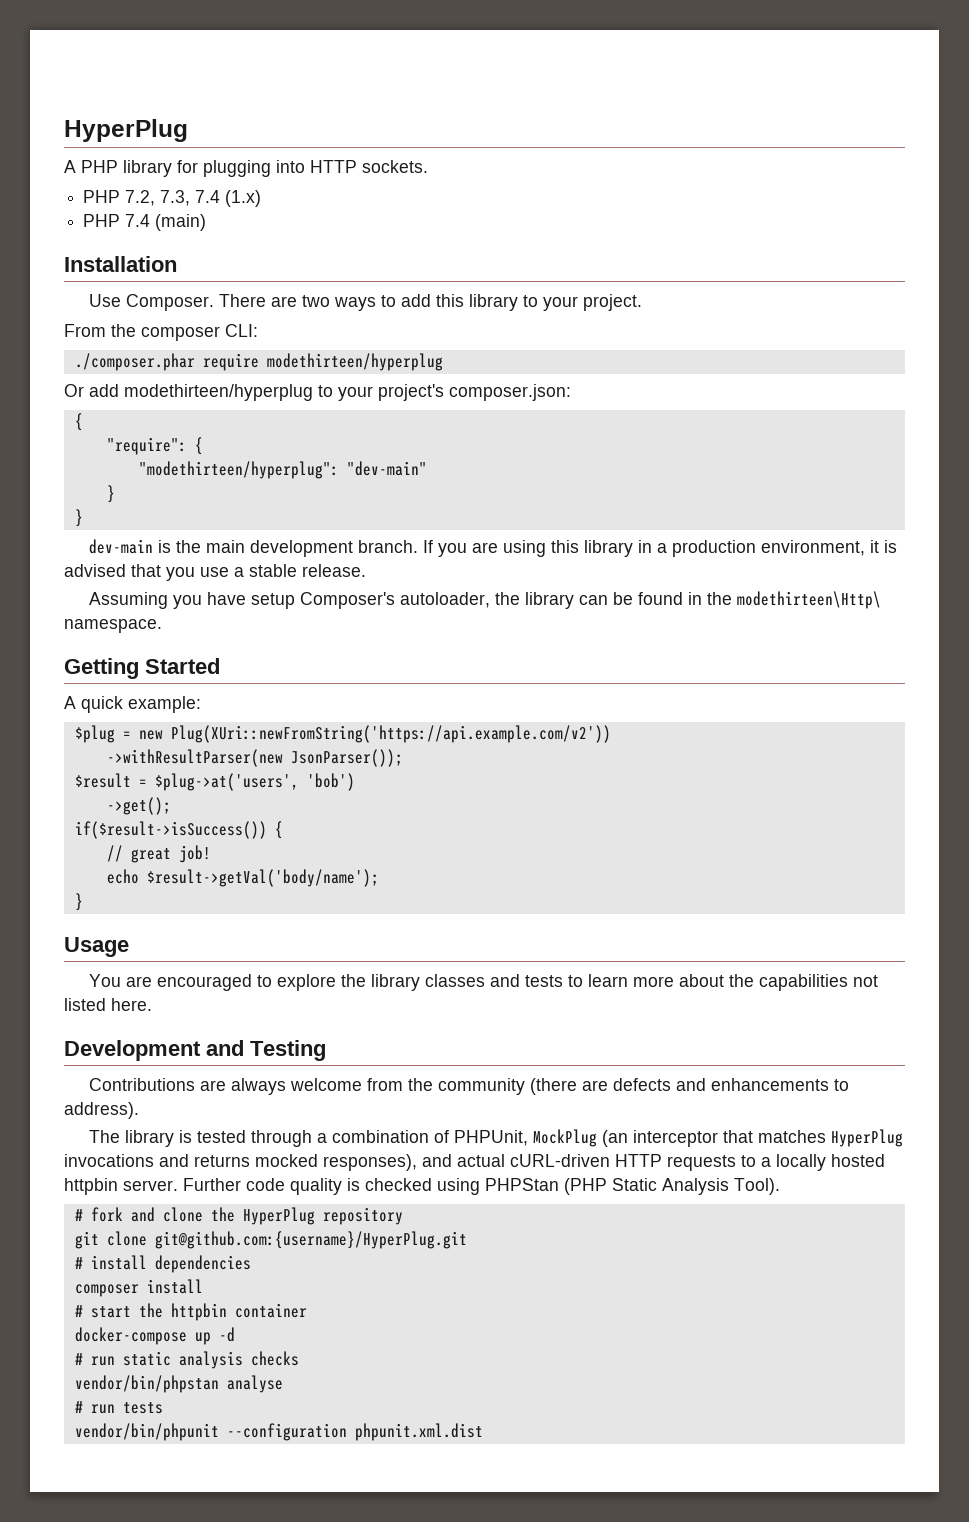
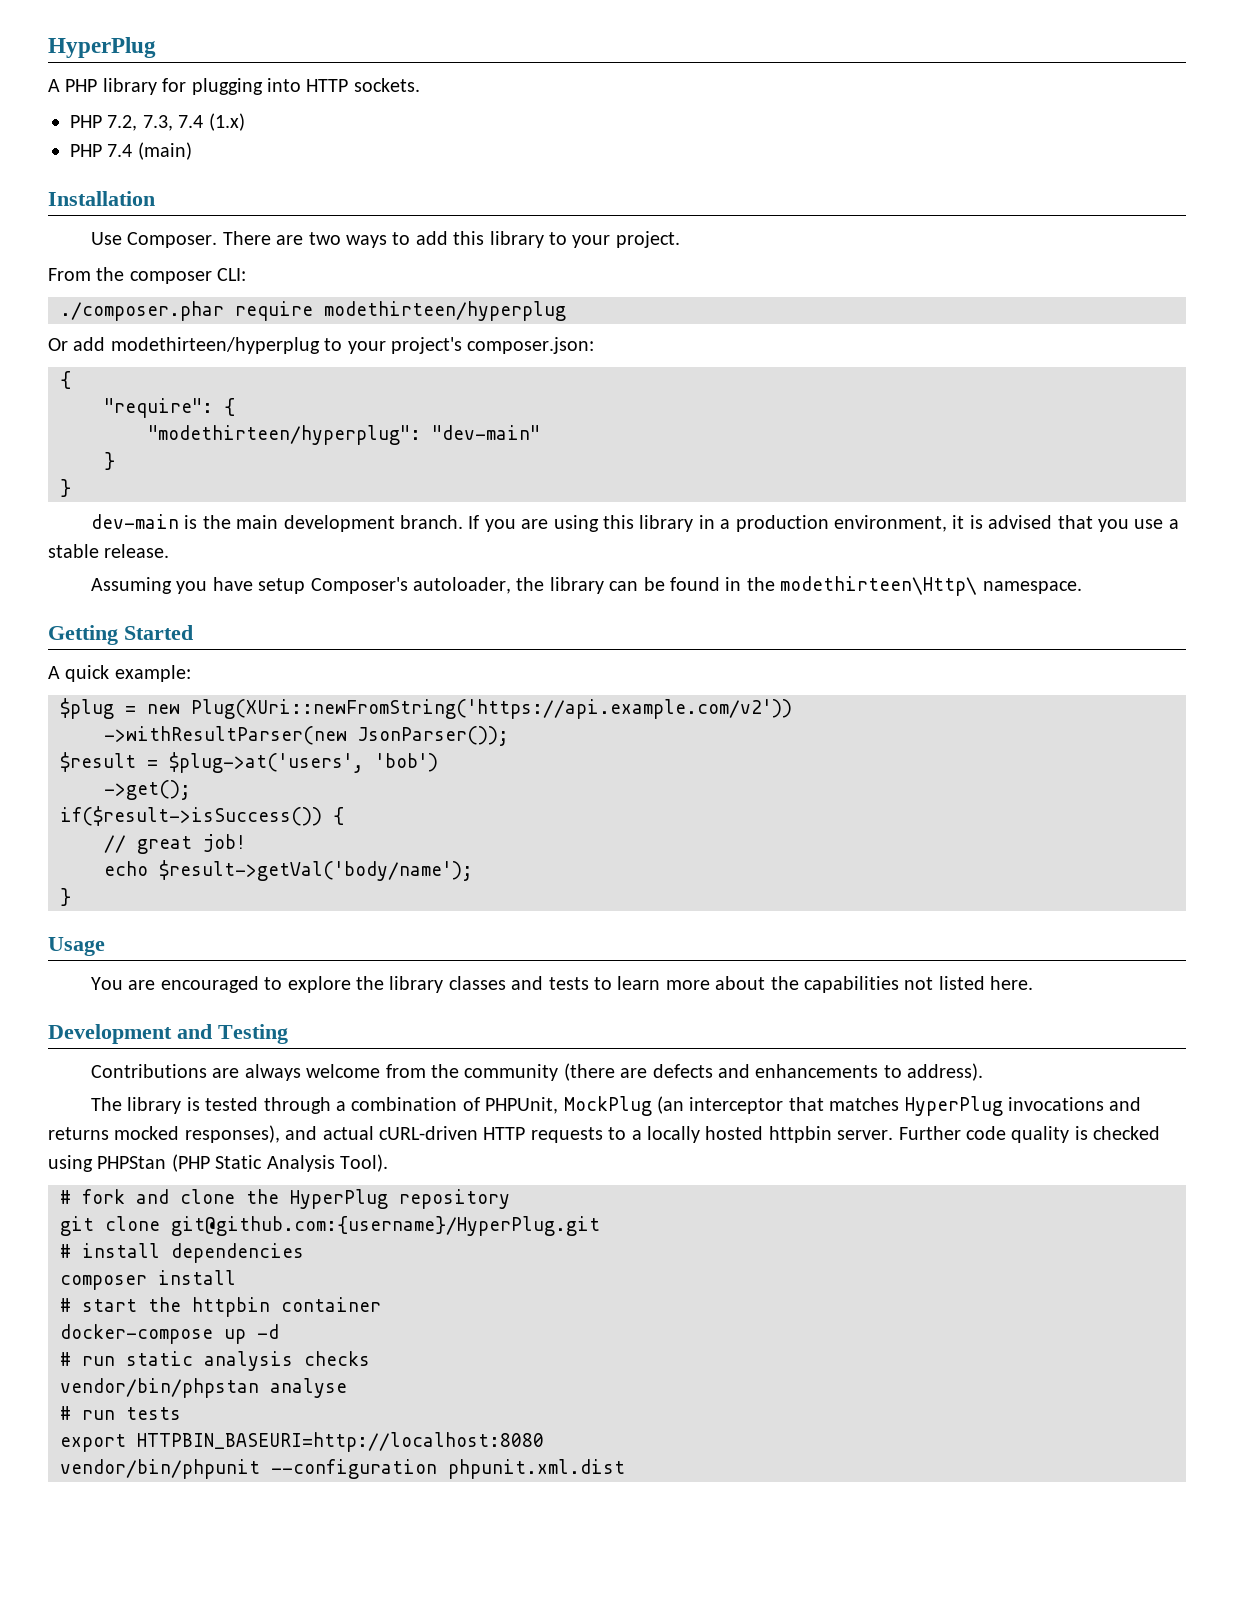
(163, 1408) none -> [60,1432,544,1452] // export HTTPBIN_BASEURI=http://localhost:8080

